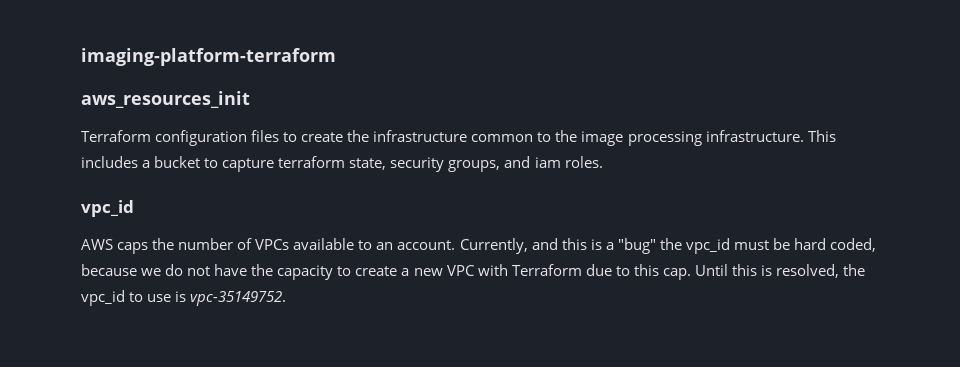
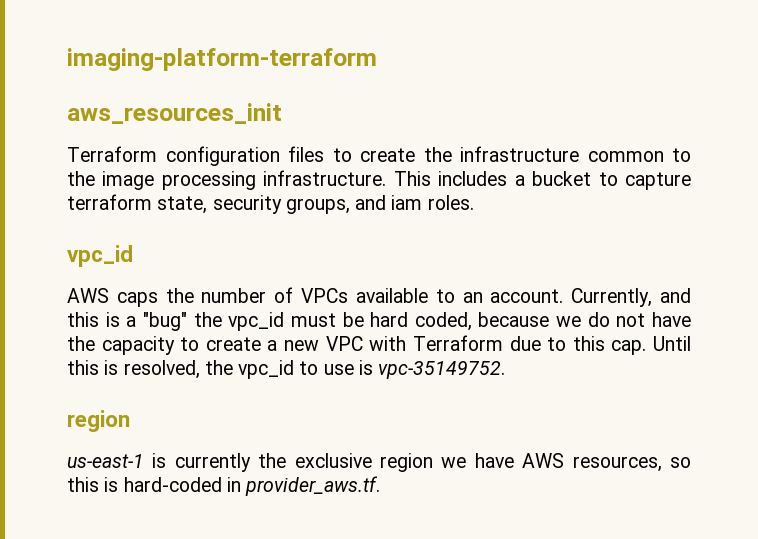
(287, 298) none -> [67,410,130,432] [67,453,691,472] [67,476,381,496] // region // us-east-1 is currently the exclusive region we have AWS resources, so this is hard-coded in provider_aws.tf.

